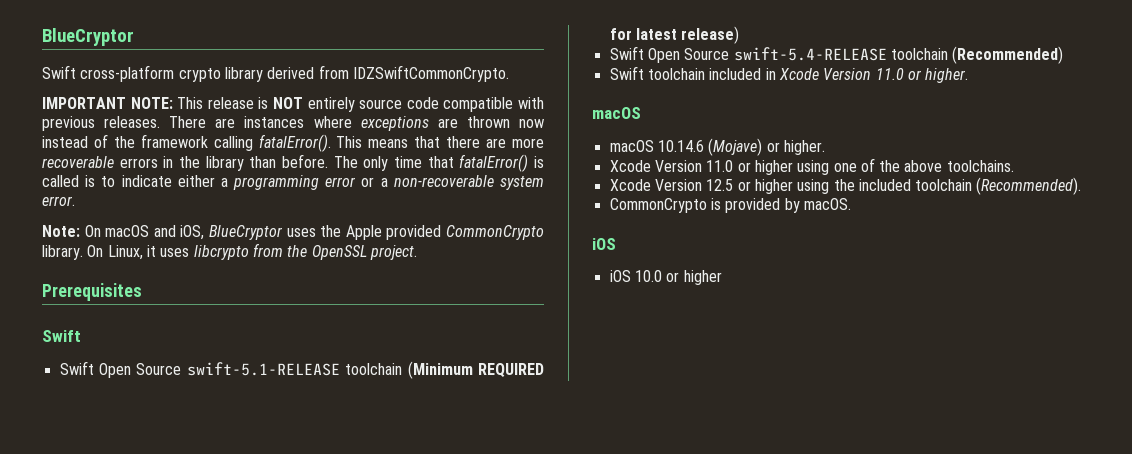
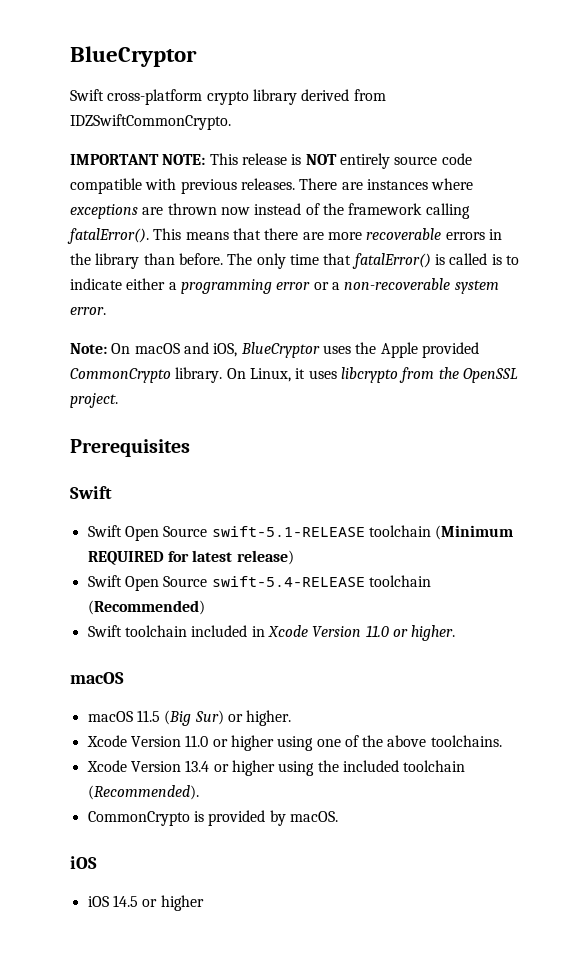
[657,138,763,156] 10.14.6 (Mojave) -> [136,710,224,726] 11.5 (Big Sur)
[706,179,734,191] 12.5 -> [185,760,210,772] 13.4
[634,270,662,282] 10.0 -> [112,895,138,907] 14.5

